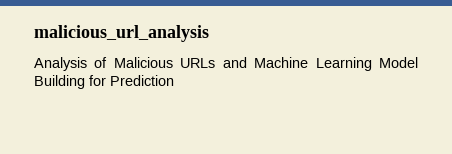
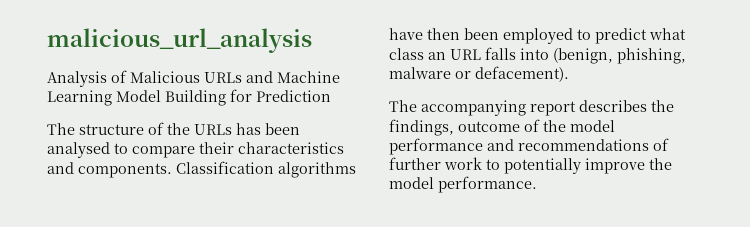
(174, 80) none -> [47,122,300,135] [47,142,344,158] [47,161,356,178] [389,28,686,44] [389,47,686,64] [389,66,569,82] [389,100,674,116] [389,119,615,136] [389,138,669,155] [389,157,672,174] [389,176,537,193] // The structure of the URLs has been analysed to compare their characteristics and components. Classification algorithms have then been employed to predict what class an URL falls into (benign, phishing, malware or defacement). // The accompanying report describes the findings, outcome of the model performance and recommendations of further work to potentially improve the model performance.

